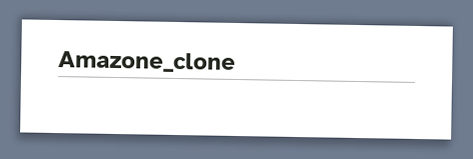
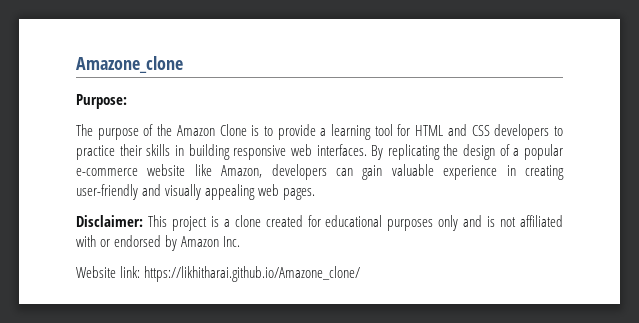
(236, 62) none -> [76,94,127,109] [76,124,563,140] [76,144,564,160] [76,164,564,180] [76,184,316,200] [76,215,563,231] [76,235,241,251] [76,266,361,282] // Purpose: // The purpose of the Amazon Clone is to provide a learning tool for HTML and CSS developers to practice their skills in building responsive web interfaces. By replicating the design of a popular e-commerce website like Amazon, developers can gain valuable experience in creating user-friendly and visually appealing web pages. // Disclaimer: This project is a clone created for educational purposes only and is not affiliated with or endorsed by Amazon Inc. // Website link: https://likhitharai.github.io/Amazone_clone/

